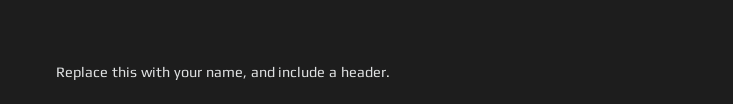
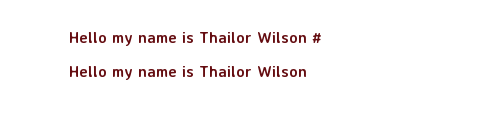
[56,66,391,81] Replace this with your name, and include a header. -> [69,32,322,46] [69,66,307,80] Hello my name is Thailor Wilson # // Hello my name is Thailor Wilson

